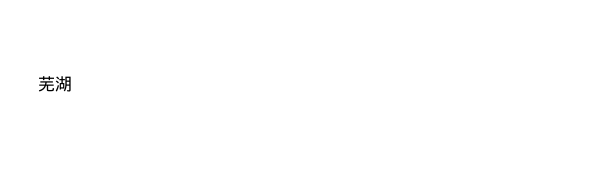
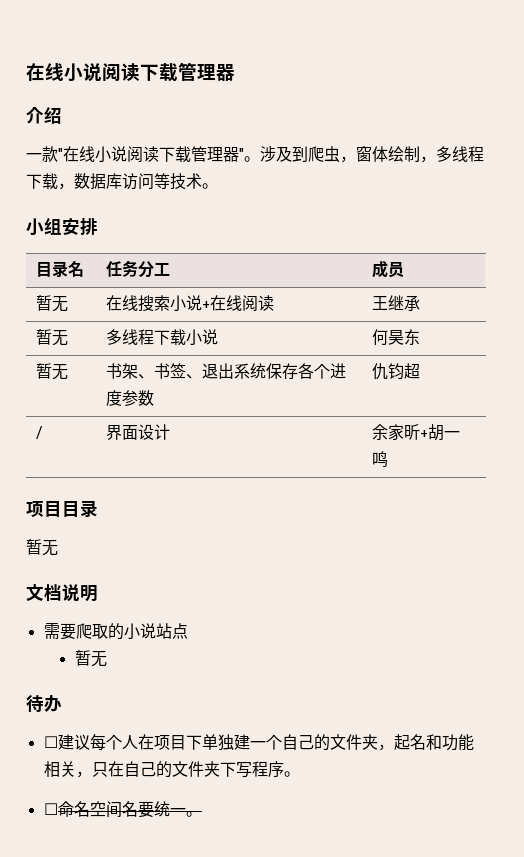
[38,76,72,92] 芜湖 -> [26,62,235,82] [26,107,62,124] [26,146,484,163] [26,173,218,190] [26,218,98,236] [36,261,85,278] [106,260,171,278] [372,260,405,278] [36,295,69,312] [106,295,275,312] [372,295,421,311] [36,329,69,346] [106,329,219,346] [372,329,421,345] [36,363,69,380] [106,363,347,379] [106,390,155,406] [372,363,421,380] [36,426,44,439] [106,424,171,440] [372,424,461,441] [372,451,389,467] [26,500,98,518] [26,539,58,556] [26,584,98,602] [43,623,188,640] [74,650,107,667] [26,695,62,712] [43,734,474,751] [43,761,300,778] [43,801,202,818] 在线小说阅读下载管理器 // 介绍 // 一款"在线小说阅读下载管理器"。涉及到爬虫，窗体绘制，多线程下载，数据库访问等技术。 // 小组安排 // 目录名 | 任务分工 | 成员 // 暂无 | 在线搜索小说+在线阅读 | 王继承 // 暂无 | 多线程下载小说 | 何昊东 // 暂无 | 书架、书签、退出系统保存各个进度参数 | 仇钧超 // / | 界面设计 | 余家昕+胡一鸣 // 项目目录 // 暂无 // 文档说明 // 需要爬取的小说站点 // 暂无 // 待办 // ☐建议每个人在项目下单独建一个自己的文件夹，起名和功能相关，只在自己的文件夹下写程序。 // ☐命名空间名要统一。

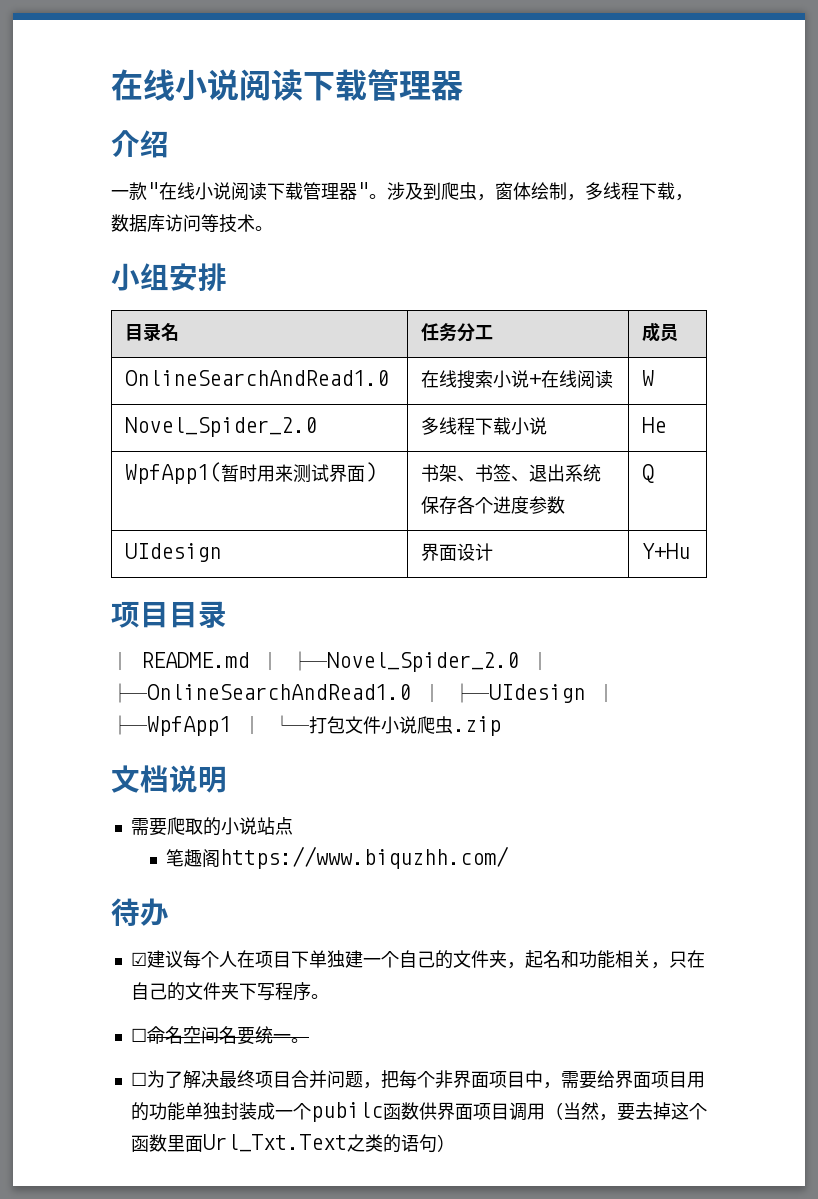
[36,295,69,312] 暂无 -> [125,370,390,386] OnlineSearchAndRead1.0
[372,295,421,311] [36,329,69,346] 王继承 // 暂无 -> [642,370,655,386] [125,417,318,437] W // Novel_Spider_2.0
[372,329,421,345] [36,363,69,380] 何昊东 // 暂无 -> [642,417,667,433] [125,462,378,484] He // WpfApp1(暂时用来测试界面)
[372,363,421,380] [36,426,44,439] 仇钧超 // / -> [642,464,655,483] [125,543,222,562] Q // UIdesign
[372,424,461,441] [372,451,389,467] [26,500,98,518] [26,539,58,556] 余家昕+胡一鸣 // 项目目录 // 暂无 -> [642,543,691,559] [111,601,227,628] [111,651,549,672] [111,683,615,703] [111,715,501,736] Y+Hu // 项目目录 // │ README.md │ ├─Novel_Spider_2.0 │ ├─OnlineSearchAndRead1.0 │ ├─UIdesign │ ├─WpfApp1 │ └─打包文件小说爬虫.zip
[74,650,107,667] 暂无 -> [166,846,510,869] 笔趣阁https://www.biquzhh.com/
[43,736,58,748] ☐ -> [130,952,147,966] ☑
(202, 814) none -> [130,1070,705,1089] [130,1102,707,1122] [130,1134,455,1153] // ☐为了解决最终项目合并问题，把每个非界面项目中，需要给界面项目用的功能单独封装成一个pubilc函数供界面项目调用（当然，要去掉这个函数里面Url_Txt.Text之类的语句）

